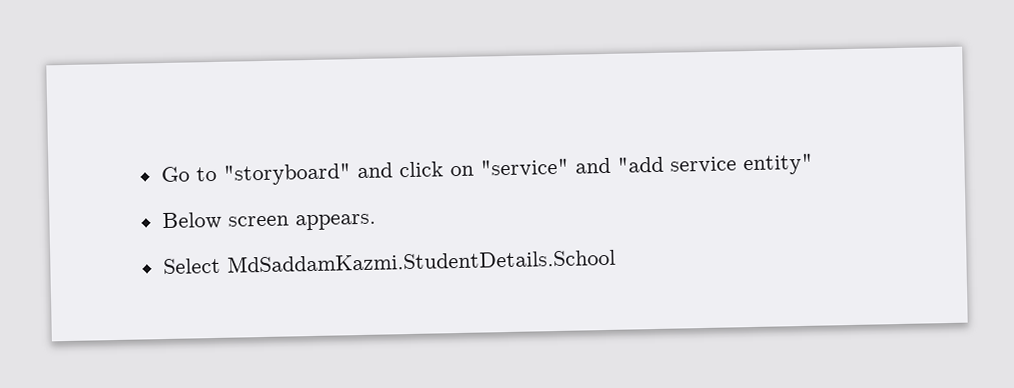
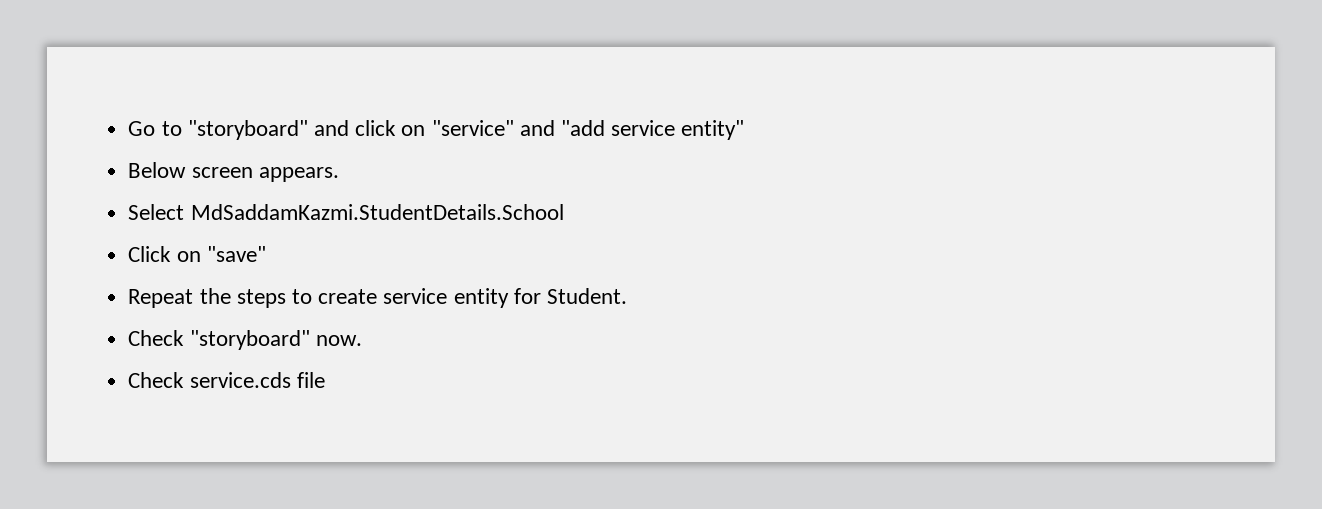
(616, 260) none -> [128,246,266,262] [128,288,627,308] [128,330,362,350] [128,372,325,388] // Click on "save" // Repeat the steps to create service entity for Student. // Check "storyboard" now. // Check service.cds file

